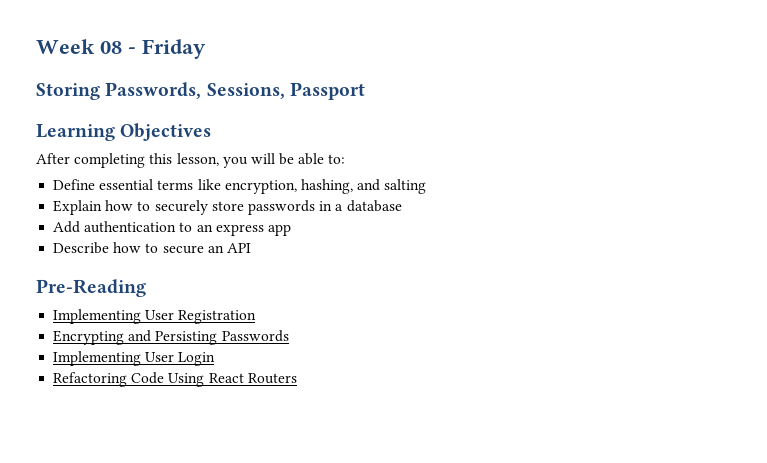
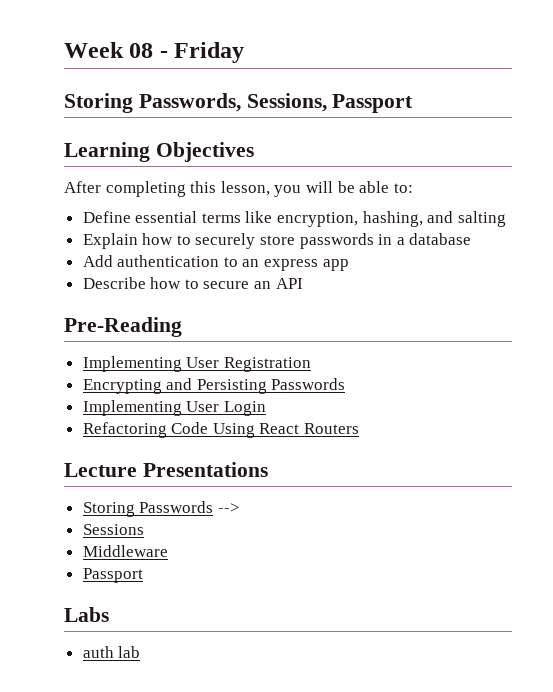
(297, 378) none -> [64,462,268,477] [82,501,240,517] [82,524,144,535] [82,545,168,557] [82,568,143,583] [64,607,109,622] [82,646,141,658] // Lecture Presentations // Storing Passwords --> // Sessions // Middleware // Passport // Labs // auth lab

